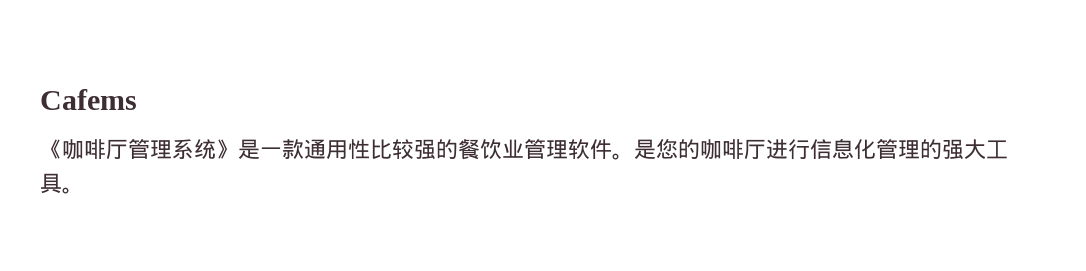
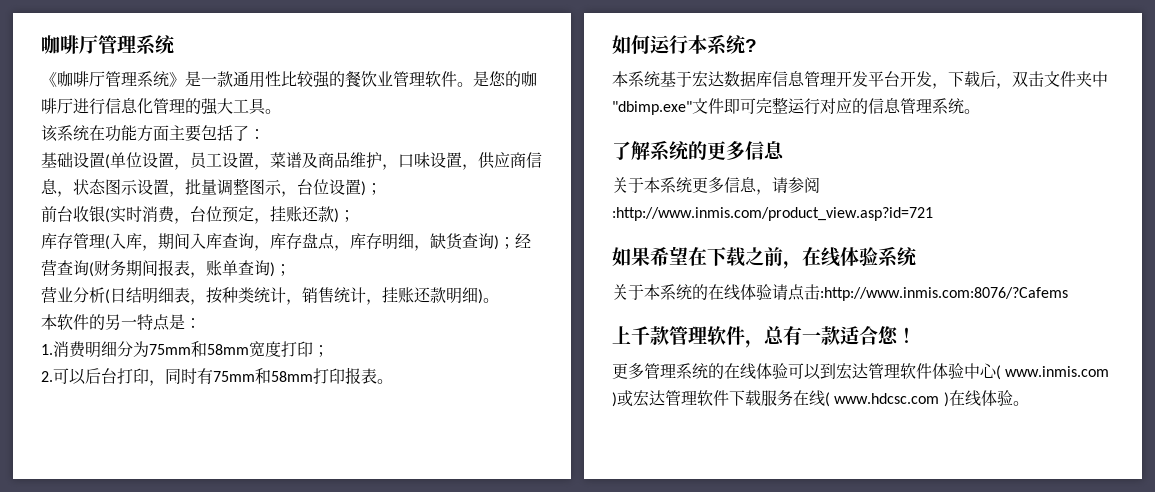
[40,89,137,110] Cafems -> [41,34,175,55] 咖啡厅管理系统
(84, 190) none -> [41,125,265,142] [41,152,542,170] [41,178,382,197] [41,206,355,224] [41,233,531,251] [41,259,291,278] [41,286,499,305] [41,314,201,331] [41,341,329,358] [41,367,393,386] [612,34,757,55] [612,71,1108,89] [612,97,980,115] [612,140,785,161] [612,177,820,195] [612,207,933,221] [612,246,917,269] [612,284,1068,301] [612,326,916,348] [612,363,1110,380] [612,390,1029,407] // 该系统在功能方面主要包括了： // 基础设置(单位设置，员工设置，菜谱及商品维护，口味设置，供应商信息，状态图示设置，批量调整图示，台位设置)； // 前台收银(实时消费，台位预定，挂账还款)； // 库存管理(入库，期间入库查询，库存盘点，库存明细，缺货查询)；经营查询(财务期间报表，账单查询)； // 营业分析(日结明细表，按种类统计，销售统计，挂账还款明细)。 // 本软件的另一特点是： // 1.消费明细分为75mm和58mm宽度打印； // 2.可以后台打印，同时有75mm和58mm打印报表。 // 如何运行本系统? // 本系统基于宏达数据库信息管理开发平台开发，下载后，双击文件夹中"dbimp.exe"文件即可完整运行对应的信息管理系统。 // 了解系统的更多信息 // 关于本系统更多信息，请参阅:http://www.inmis.com/product_view.asp?id=721 // 如果希望在下载之前，在线体验系统 // 关于本系统的在线体验请点击:http://www.inmis.com:8076/?Cafems // 上千款管理软件，总有一款适合您！ // 更多管理系统的在线体验可以到宏达管理软件体验中心( www.inmis.com )或宏达管理软件下载服务在线( www.hdcsc.com )在线体验。

